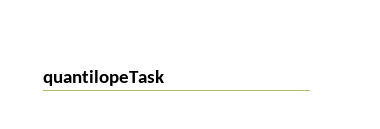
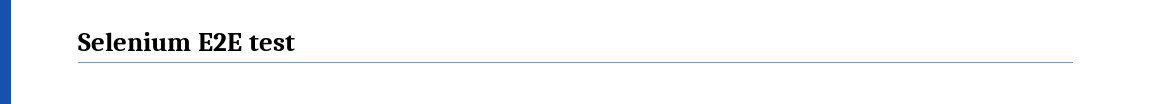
[43,70,164,86] quantilopeTask -> [78,32,296,51] Selenium E2E test

